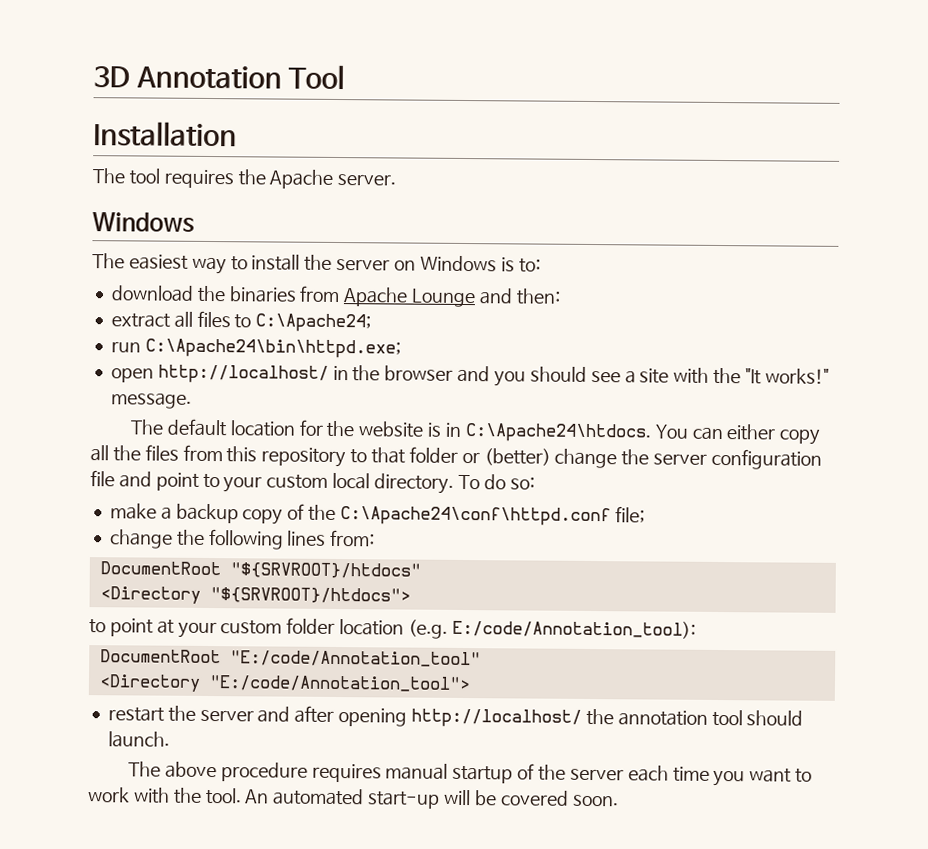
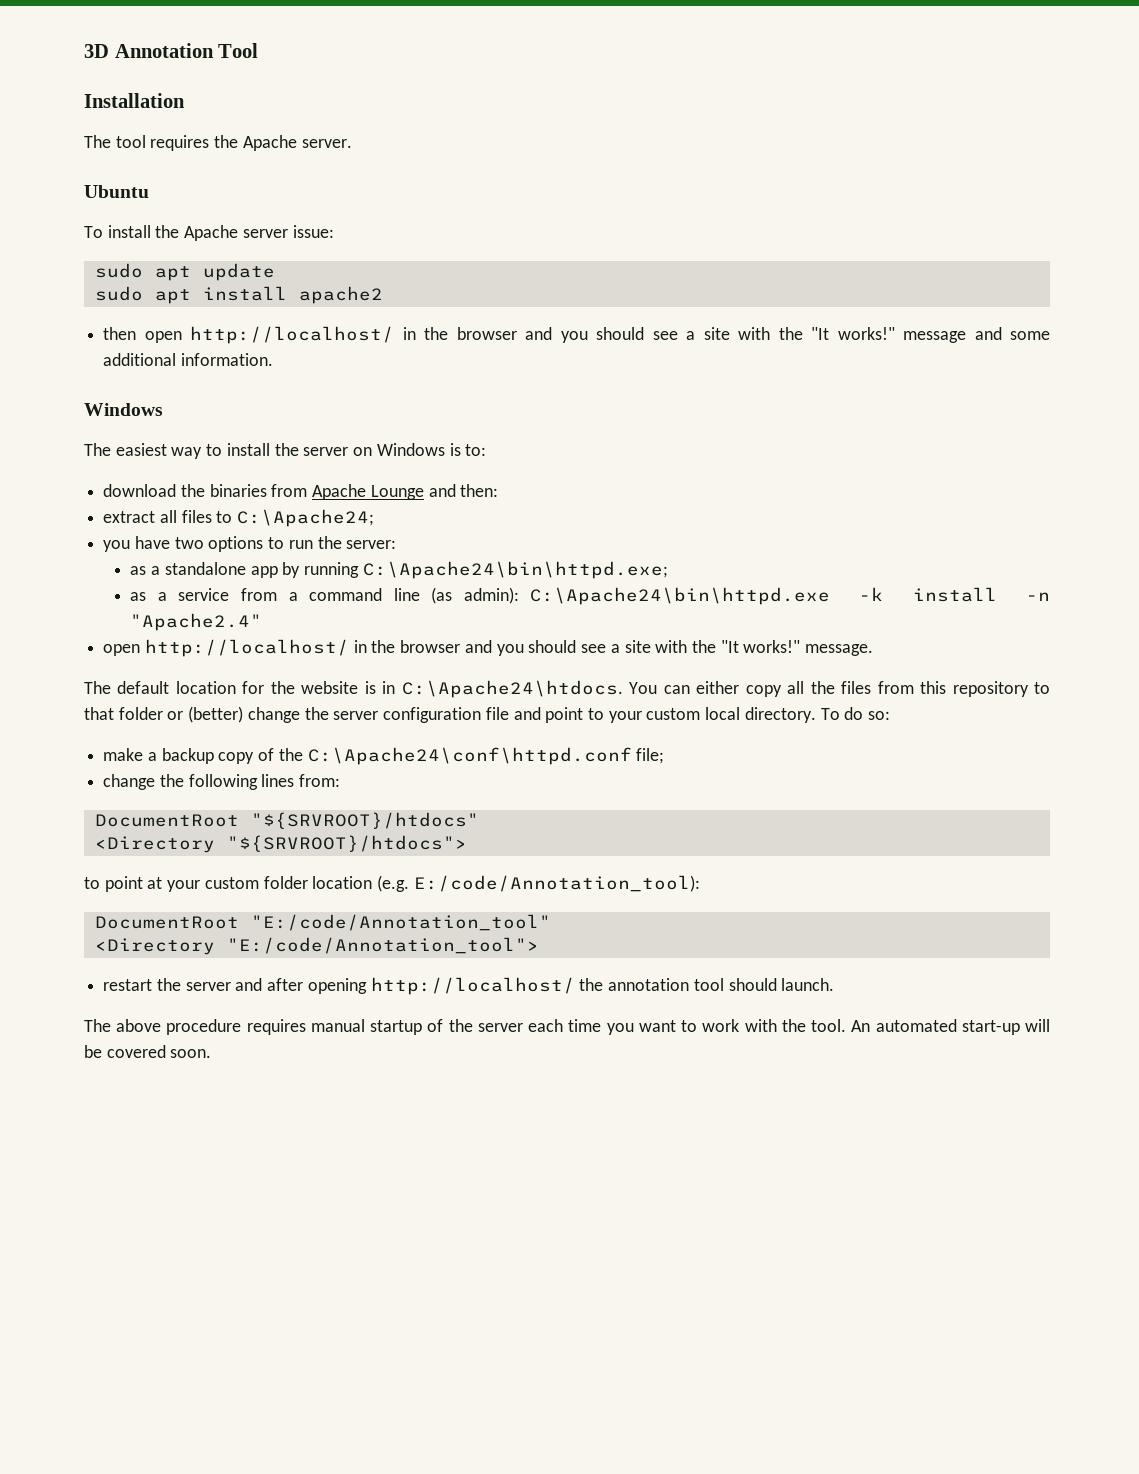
(397, 180) none -> [84,185,149,198] [84,225,334,241] [94,263,275,281] [94,286,383,304] [103,326,1050,344] [103,353,273,366] // Ubuntu // To install the Apache server issue: // sudo apt update // sudo apt install apache2 // then open http://localhost/ in the browser and you should see a site with the "It works!" message and some additional information.
[110,338,401,359] run C:\Apache24\bin\httpd.exe; -> [103,536,397,552] [130,561,668,579] [130,587,1050,605] [130,613,263,631] you have two options to run the server: // as a standalone app by running C:\Apache24\bin\httpd.exe; // as a service from a command line (as admin): C:\Apache24\bin\httpd.exe -k install -n "Apache2.4"

